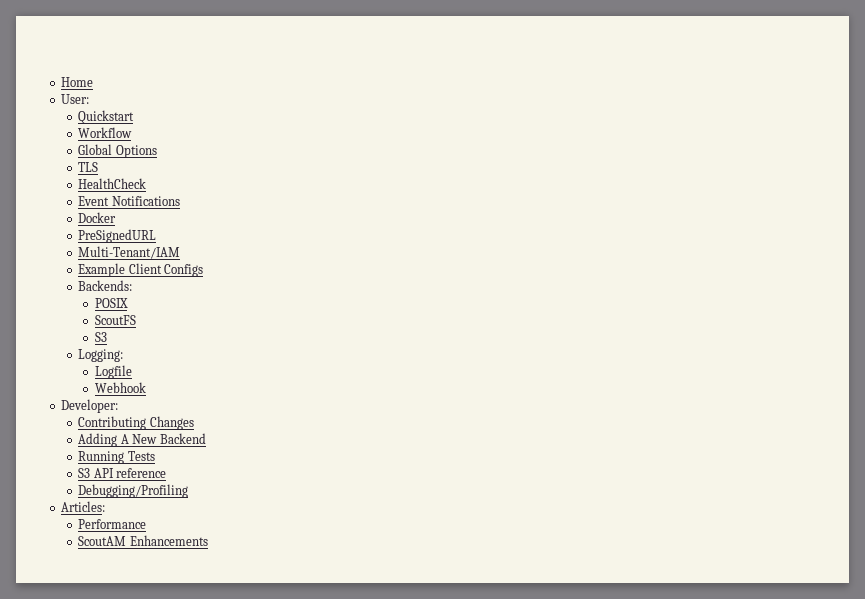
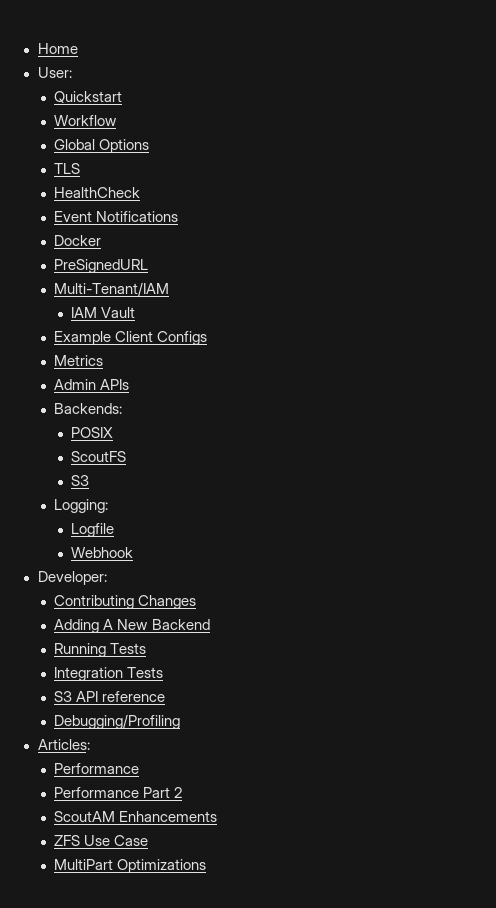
(181, 252) none -> [71,307,136,318] // IAM Vault
(204, 270) none -> [54,355,104,366] [54,379,130,390] // Metrics // Admin APIs
(155, 456) none -> [54,667,164,681] // Integration Tests
(147, 524) none -> [54,787,183,798] // Performance Part 2
(208, 540) none -> [54,835,149,846] [54,859,207,873] // ZFS Use Case // MultiPart Optimizations

